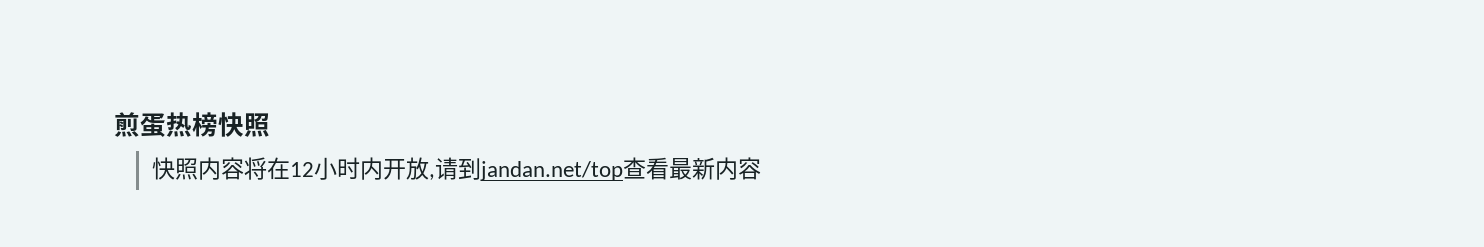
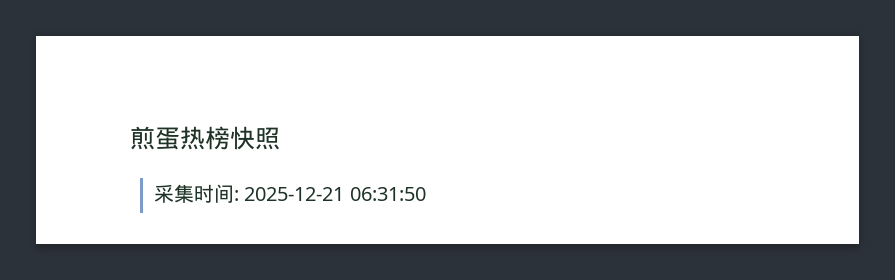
[151,157,761,181] 快照内容将在12小时内开放,请到jandan.net/top查看最新内容 -> [153,184,426,203] 采集时间: 2025-12-21 06:31:50

